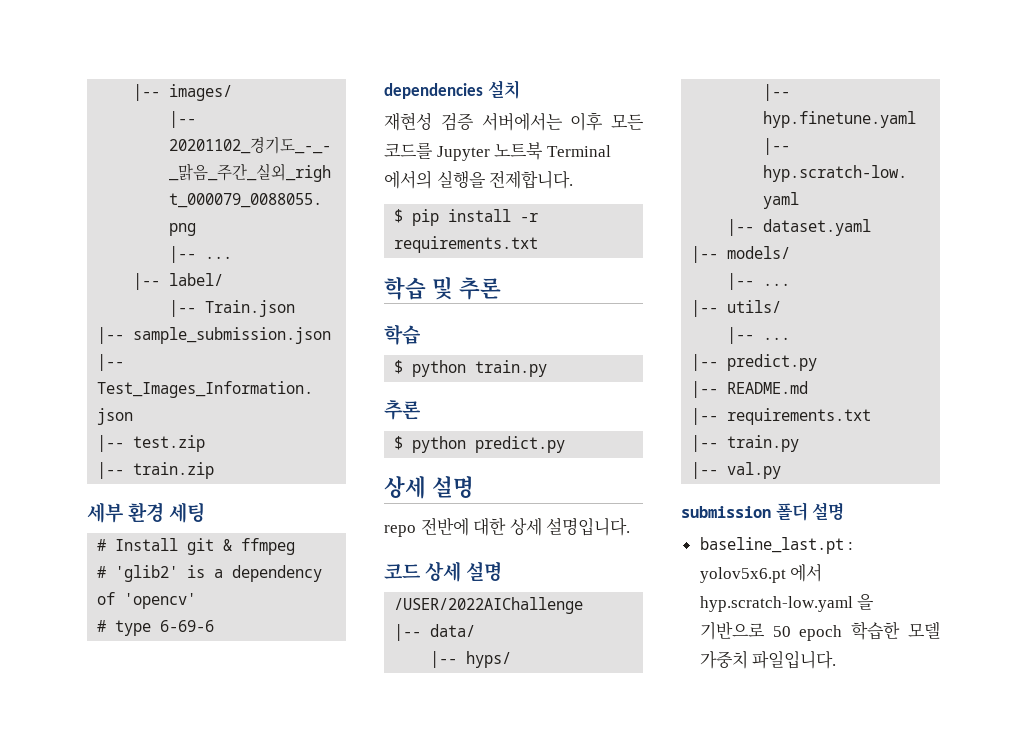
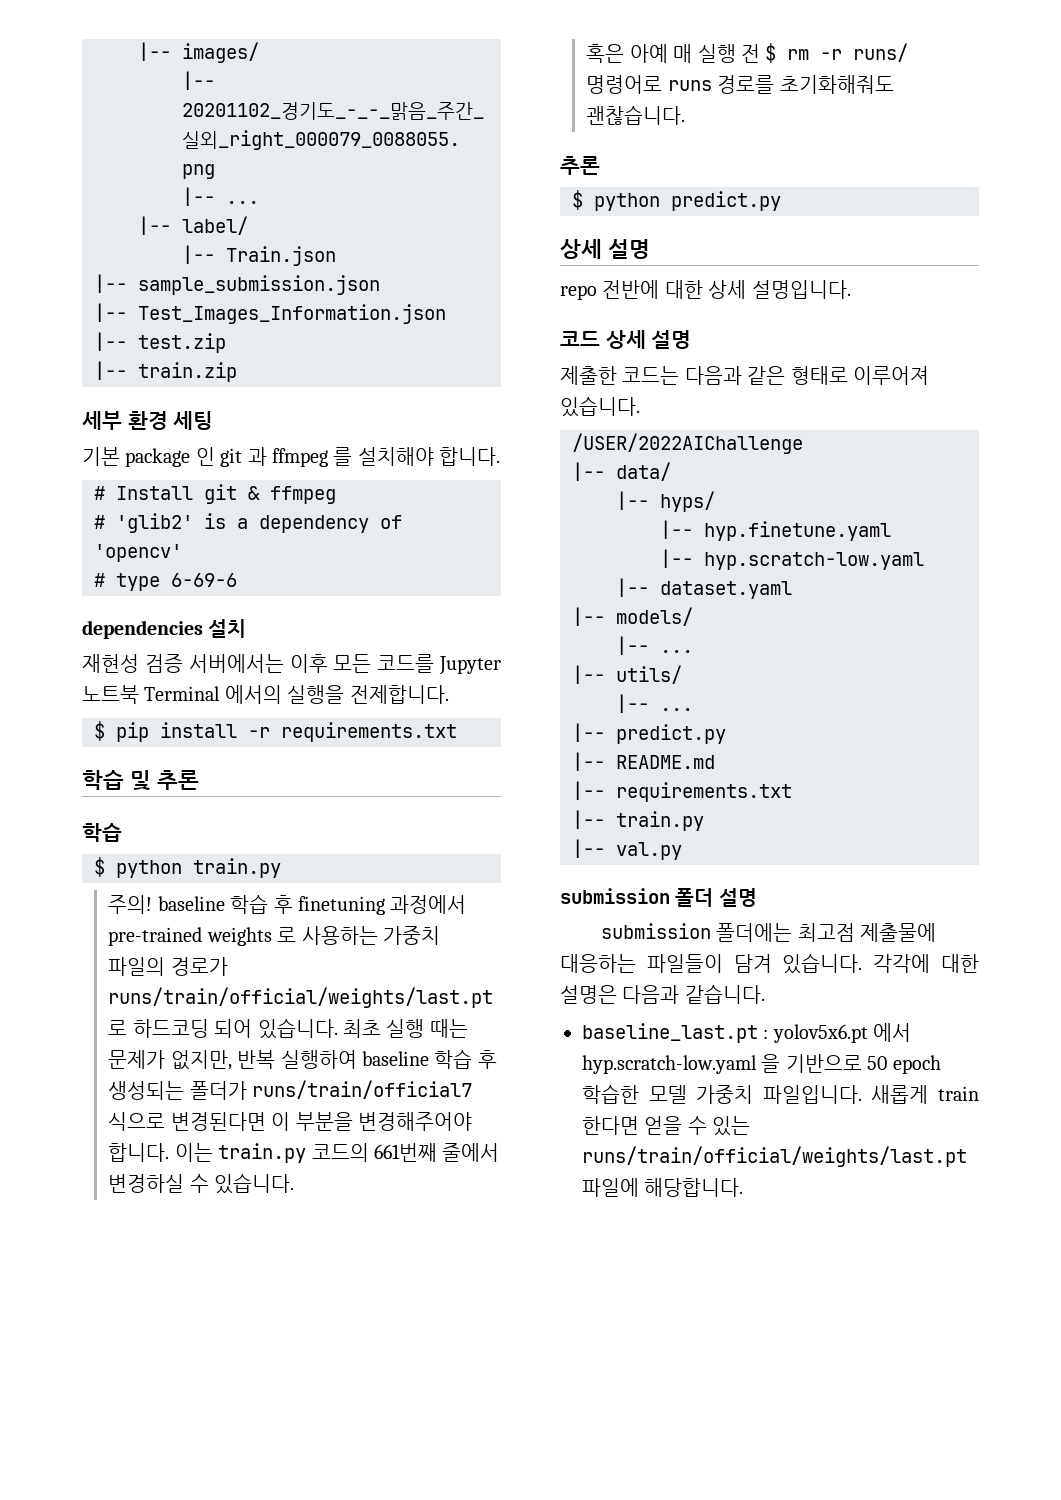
(206, 512) none -> [82,447,501,467] // 기본 package 인 git 과 ffmpeg 를 설치해야 합니다.
(548, 368) none -> [108,894,467,915] [108,926,440,946] [108,957,228,976] [108,987,494,1008] [108,1018,468,1039] [108,1049,497,1070] [108,1080,473,1100] [108,1112,472,1131] [108,1143,500,1163] [108,1173,295,1194] [586,43,909,63] [586,75,894,94] [586,105,686,125] // 주의! baseline 학습 후 finetuning 과정에서 pre-trained weights 로 사용하는 가중치 파일의 경로가 runs/train/official/weights/last.pt 로 하드코딩 되어 있습니다. 최초 실행 때는 문제가 없지만, 반복 실행하여 baseline 학습 후 생성되는 폴더가 runs/train/official7 식으로 변경된다면 이 부분을 변경해주어야 합니다. 이는 train.py 코드의 661번째 줄에서 변경하실 수 있습니다. // 혹은 아예 매 실행 전 $ rm -r runs/ 명령어로 runs 경로를 초기화해줘도 괜찮습니다.
(503, 571) none -> [560,366,929,385] [560,396,640,417] // 제출한 코드는 다음과 같은 형태로 이루어져 있습니다.
(845, 511) none -> [600,923,937,942] [560,953,979,974] [560,984,765,1004] // submission 폴더에는 최고점 제출물에 대응하는 파일들이 담겨 있습니다. 각각에 대한 설명은 다음과 같습니다.
(837, 660) none -> [871,1085,979,1104] [582,1116,751,1136] [582,1146,967,1167] [582,1178,744,1197] 새롭게 train 한다면 얻을 수 있는 runs/train/official/weights/last.pt 파일에 해당합니다.

